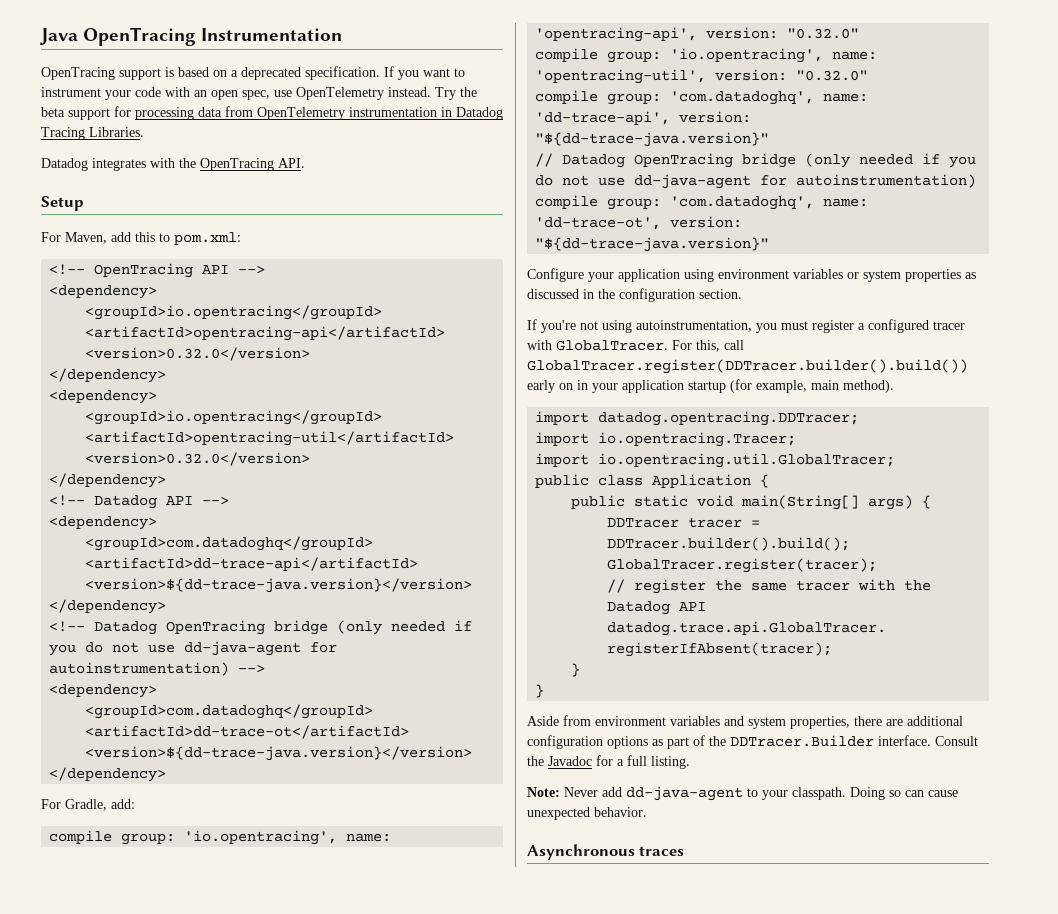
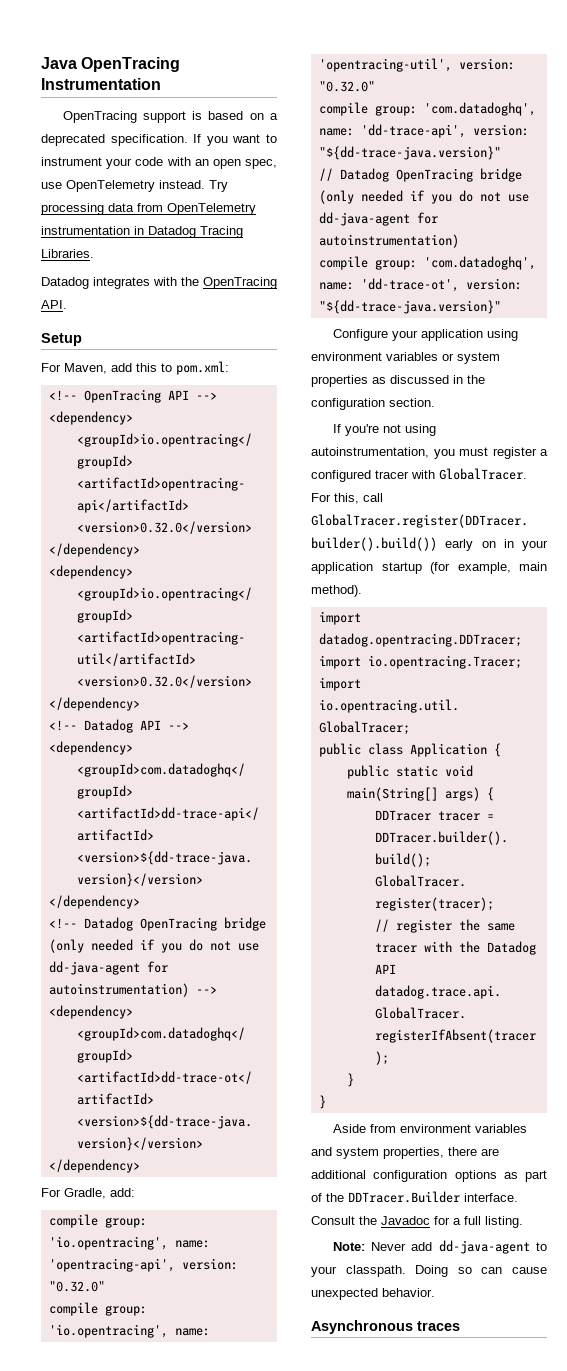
[460,87,477,97] [41,106,131,120] the beta support for -> (228, 186) none

